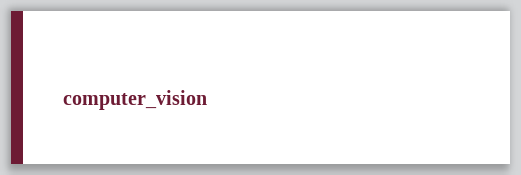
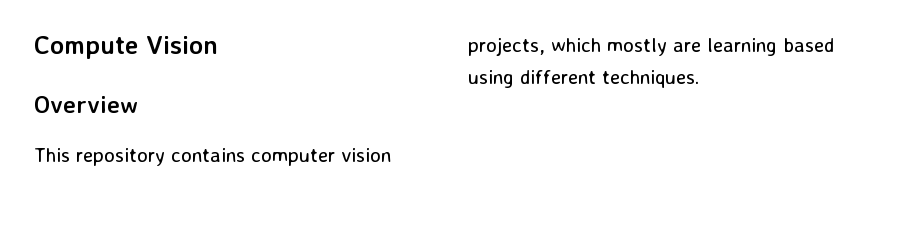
[63,90,207,110] computer_vision -> [34,36,218,59] [34,96,138,113] [34,148,391,166] [468,37,834,56] [468,70,699,88] Compute Vision // Overview // This repository contains computer vision projects, which mostly are learning based using different techniques.

